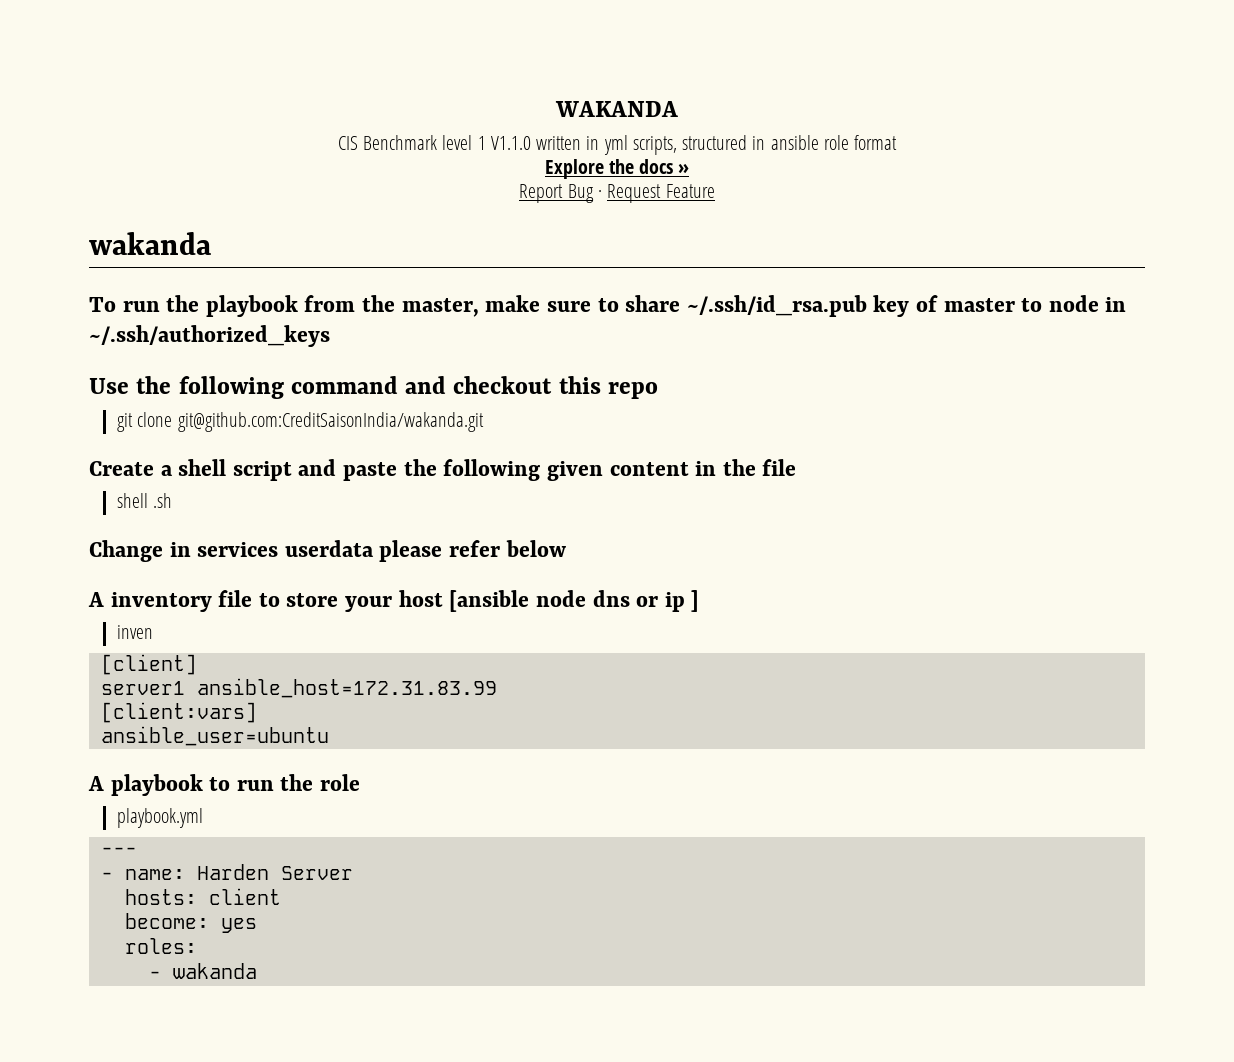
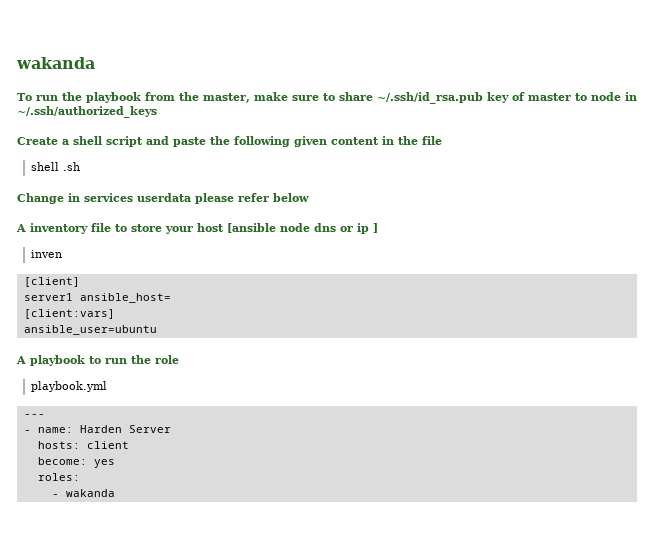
[555,101,678,117] [337,135,898,155] [544,159,690,179] [519,184,715,203] WAKANDA // CIS Benchmark level 1 V1.1.0 written in yml scripts, structured in ansible role format // Explore the docs » // Report Bug · Request Feature // -> (16, 63) none
[89,376,659,399] [116,412,484,432] // Use the following command and checkout this repo // git clone git@github.com:CreditSaisonIndia/wakanda.git -> (157, 112) none
[196,678,497,698] ansible_host=172.31.83.99 -> [79,293,171,303] ansible_host=

